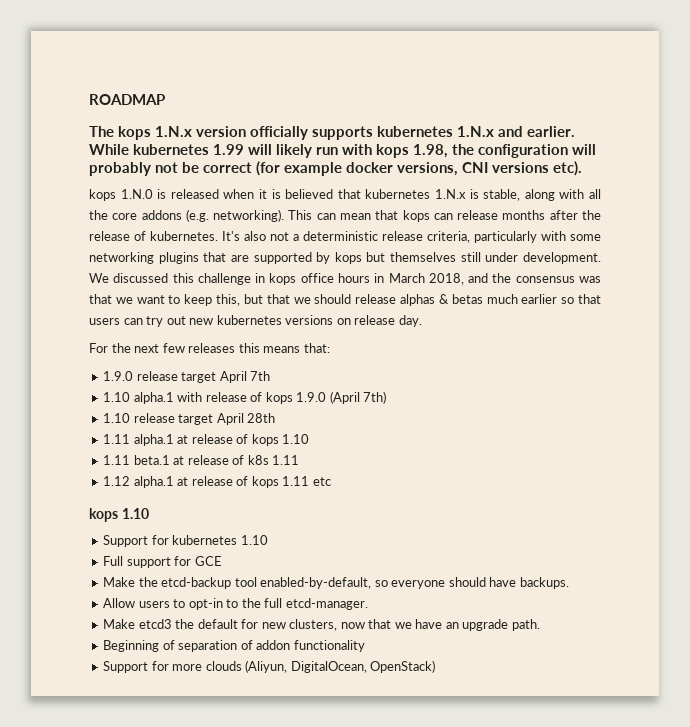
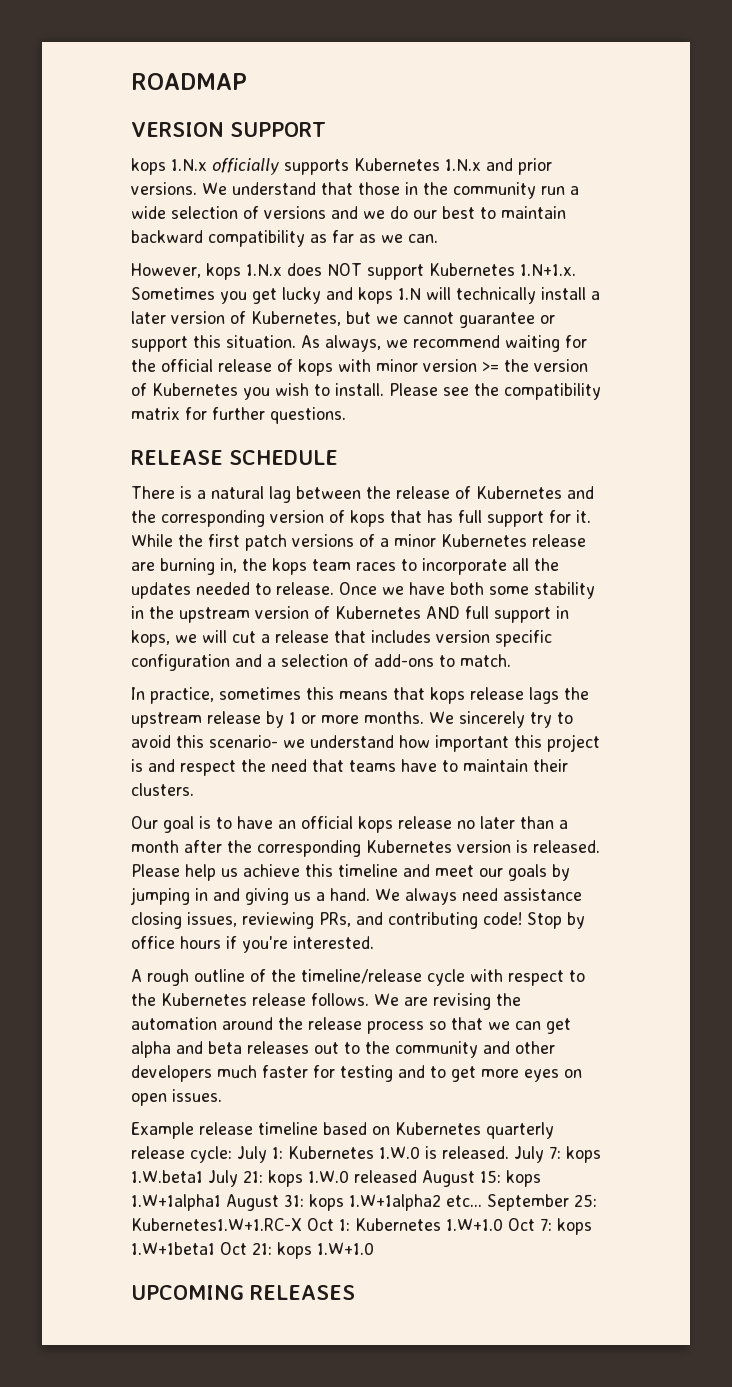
[89,126,246,140] The kops 1.N.x version -> [131,122,326,137] [131,158,207,175] VERSION SUPPORT // kops 1.N.x
[377,126,453,137] kubernetes -> [354,158,440,171] Kubernetes
[527,126,575,137] [89,144,596,158] [89,161,582,176] [89,189,602,201] [89,209,601,222] [89,231,601,243] [89,252,601,264] [89,273,601,285] [89,294,601,306] [89,315,422,327] [89,343,330,353] [103,371,271,383] [103,391,387,404] [103,413,276,425] [103,434,310,446] [103,455,300,465] [103,476,331,488] [89,508,149,522] [103,535,268,547] [103,556,222,568] [103,577,569,589] [103,598,368,610] [103,619,540,631] [103,640,365,652] [103,660,436,673] earlier. While kubernetes 1.99 will likely run with kops 1.98, the configuration will probably not be correct (for example docker versions, CNI versions etc). // kops 1.N.0 is released when it is believed that kubernetes 1.N.x is stable, along with all the core addons (e.g. networking). This can mean that kops can release months after the release of kubernetes. It's also not a deterministic release criteria, particularly with some networking plugins that are supported by kops but themselves still under development. We discussed this challenge in kops office hours in March 2018, and the consensus was that we want to keep this, but that we should release alphas & betas much earlier so that users can try out new kubernetes versions on release day. // For the next few releases this means that: // 1.9.0 release target April 7th // 1.10 alpha.1 with release of kops 1.9.0 (April 7th) // 1.10 release target April 28th // 1.11 alpha.1 at release of kops 1.10 // 1.11 beta.1 at release of k8s 1.11 // 1.12 alpha.1 at release of kops 1.11 etc // kops 1.10 // Support for kubernetes 1.10 // Full support for GCE // Make the etcd-backup tool enabled-by-default, so everyone should have backups. // Allow users to opt-in to the full etcd-manager. // Make etcd3 the default for new clusters, now that we have an upgrade path. // Beginning of separation of addon functionality // Support for more clouds (Aliyun, DigitalOcean, OpenStack) -> [518,158,552,175] [131,182,579,199] [131,206,566,219] [131,230,438,247] [131,263,576,280] [131,287,600,304] [131,311,555,328] [131,335,587,352] [131,359,588,376] [131,383,601,400] [131,407,346,424] [131,450,338,465] [131,486,594,503] [131,510,591,527] [131,534,586,551] [131,558,559,575] [131,582,595,599] [131,606,569,623] [131,630,552,647] [131,654,511,671] [131,687,589,704] [131,711,573,728] [131,734,600,752] [131,759,568,776] [131,783,194,796] [131,816,568,833] [131,840,600,857] [131,864,570,881] [130,887,582,905] [131,912,585,929] [131,936,374,953] [131,969,585,986] [131,993,521,1010] [131,1017,571,1034] [131,1041,555,1058] [131,1065,582,1082] [131,1089,222,1106] [131,1122,554,1139] [131,1146,601,1163] [131,1170,541,1187] [131,1194,597,1211] [131,1218,592,1235] [131,1242,374,1259] [131,1285,355,1300] prior versions. We understand that those in the community run a wide selection of versions and we do our best to maintain backward compatibility as far as we can. // However, kops 1.N.x does NOT support Kubernetes 1.N+1.x. Sometimes you get lucky and kops 1.N will technically install a later version of Kubernetes, but we cannot guarantee or support this situation. As always, we recommend waiting for the official release of kops with minor version >= the version of Kubernetes you wish to install. Please see the compatibility matrix for further questions. // RELEASE SCHEDULE // There is a natural lag between the release of Kubernetes and the corresponding version of kops that has full support for it. While the first patch versions of a minor Kubernetes release are burning in, the kops team races to incorporate all the updates needed to release. Once we have both some stability in the upstream version of Kubernetes AND full support in kops, we will cut a release that includes version specific configuration and a selection of add-ons to match. // In practice, sometimes this means that kops release lags the upstream release by 1 or more months. We sincerely try to avoid this scenario- we understand how important this project is and respect the need that teams have to maintain their clusters. // Our goal is to have an official kops release no later than a month after the corresponding Kubernetes version is released. Please help us achieve this timeline and meet our goals by jumping in and giving us a hand. We always need assistance closing issues, reviewing PRs, and contributing code! Stop by office hours if you're interested. // A rough outline of the timeline/release cycle with respect to the Kubernetes release follows. We are revising the automation around the release process so that we can get alpha and beta releases out to the community and other developers much faster for testing and to get more eyes on open issues. // Example release timeline based on Kubernetes quarterly release cycle: July 1: Kubernetes 1.W.0 is released. July 7: kops 1.W.beta1 July 21: kops 1.W.0 released August 15: kops 1.W+1alpha1 August 31: kops 1.W+1alpha2 etc... September 25: Kubernetes1.W+1.RC-X Oct 1: Kubernetes 1.W+1.0 Oct 7: kops 1.W+1beta1 Oct 21: kops 1.W+1.0 // UPCOMING RELEASES

